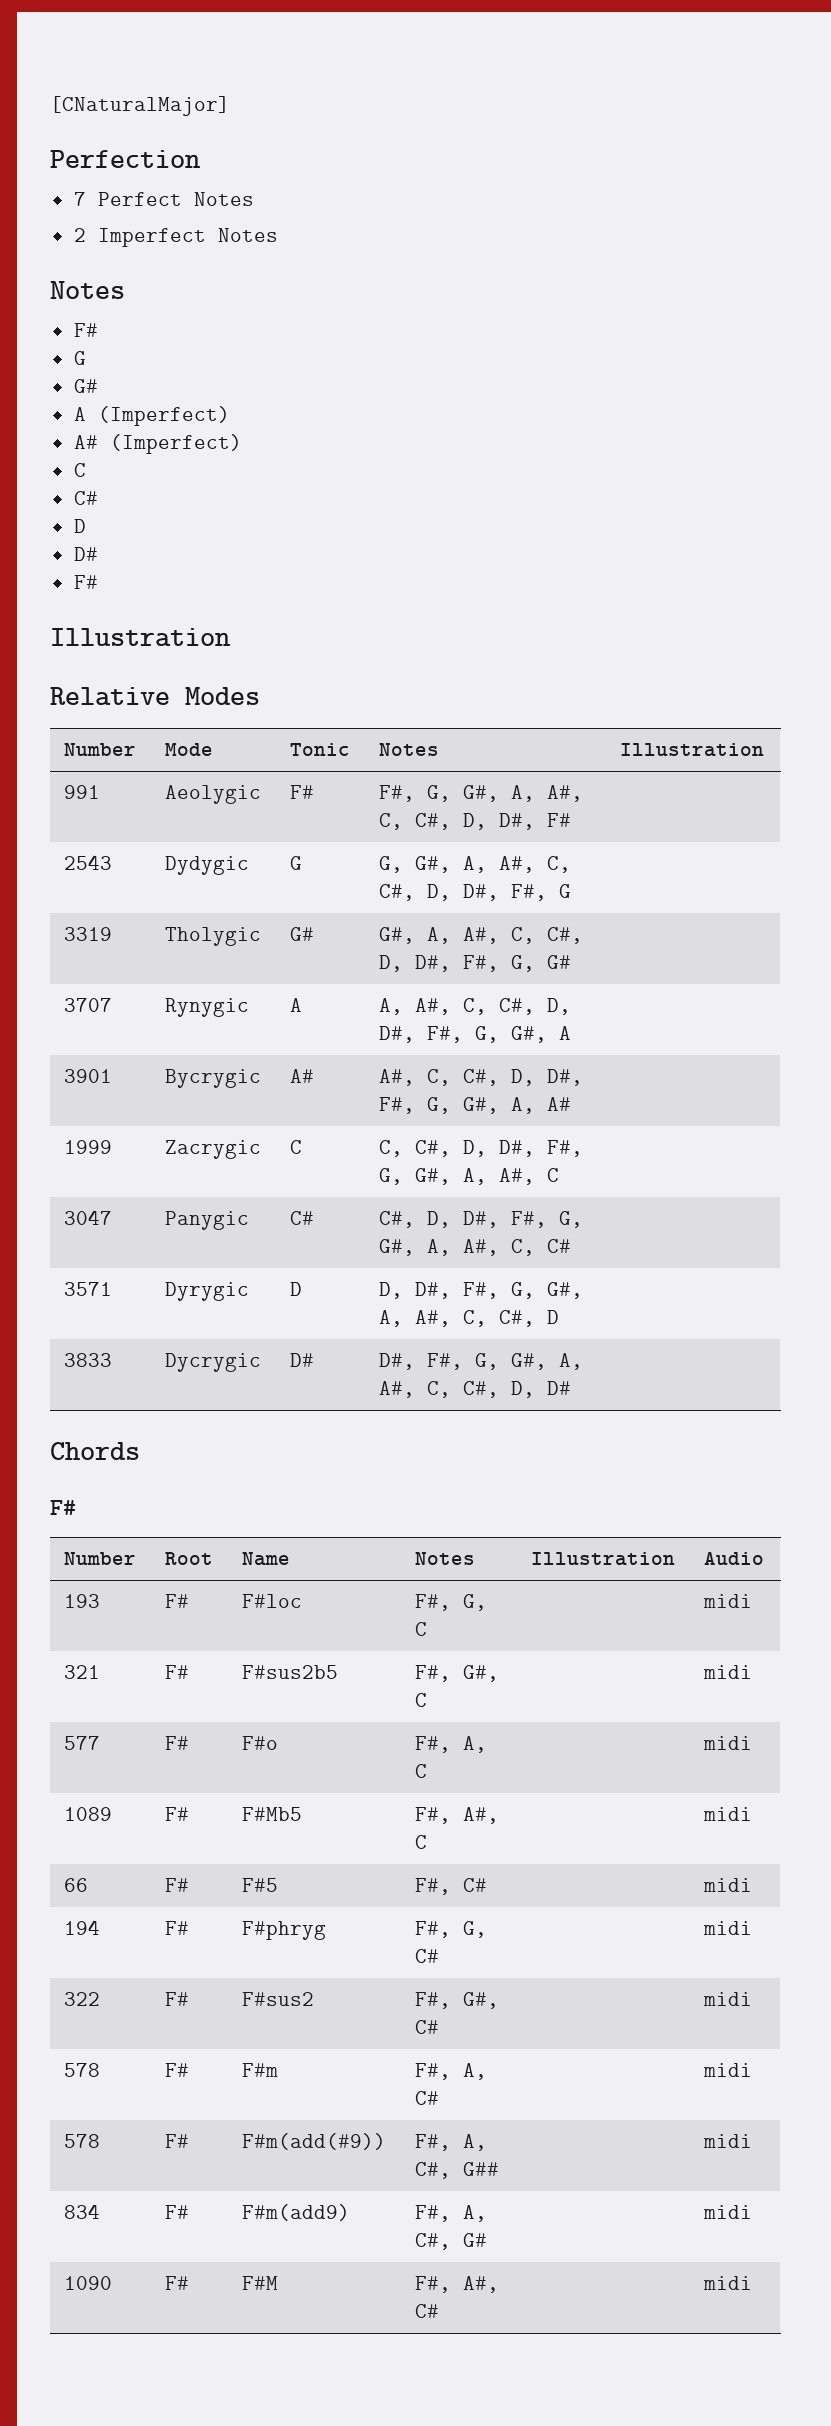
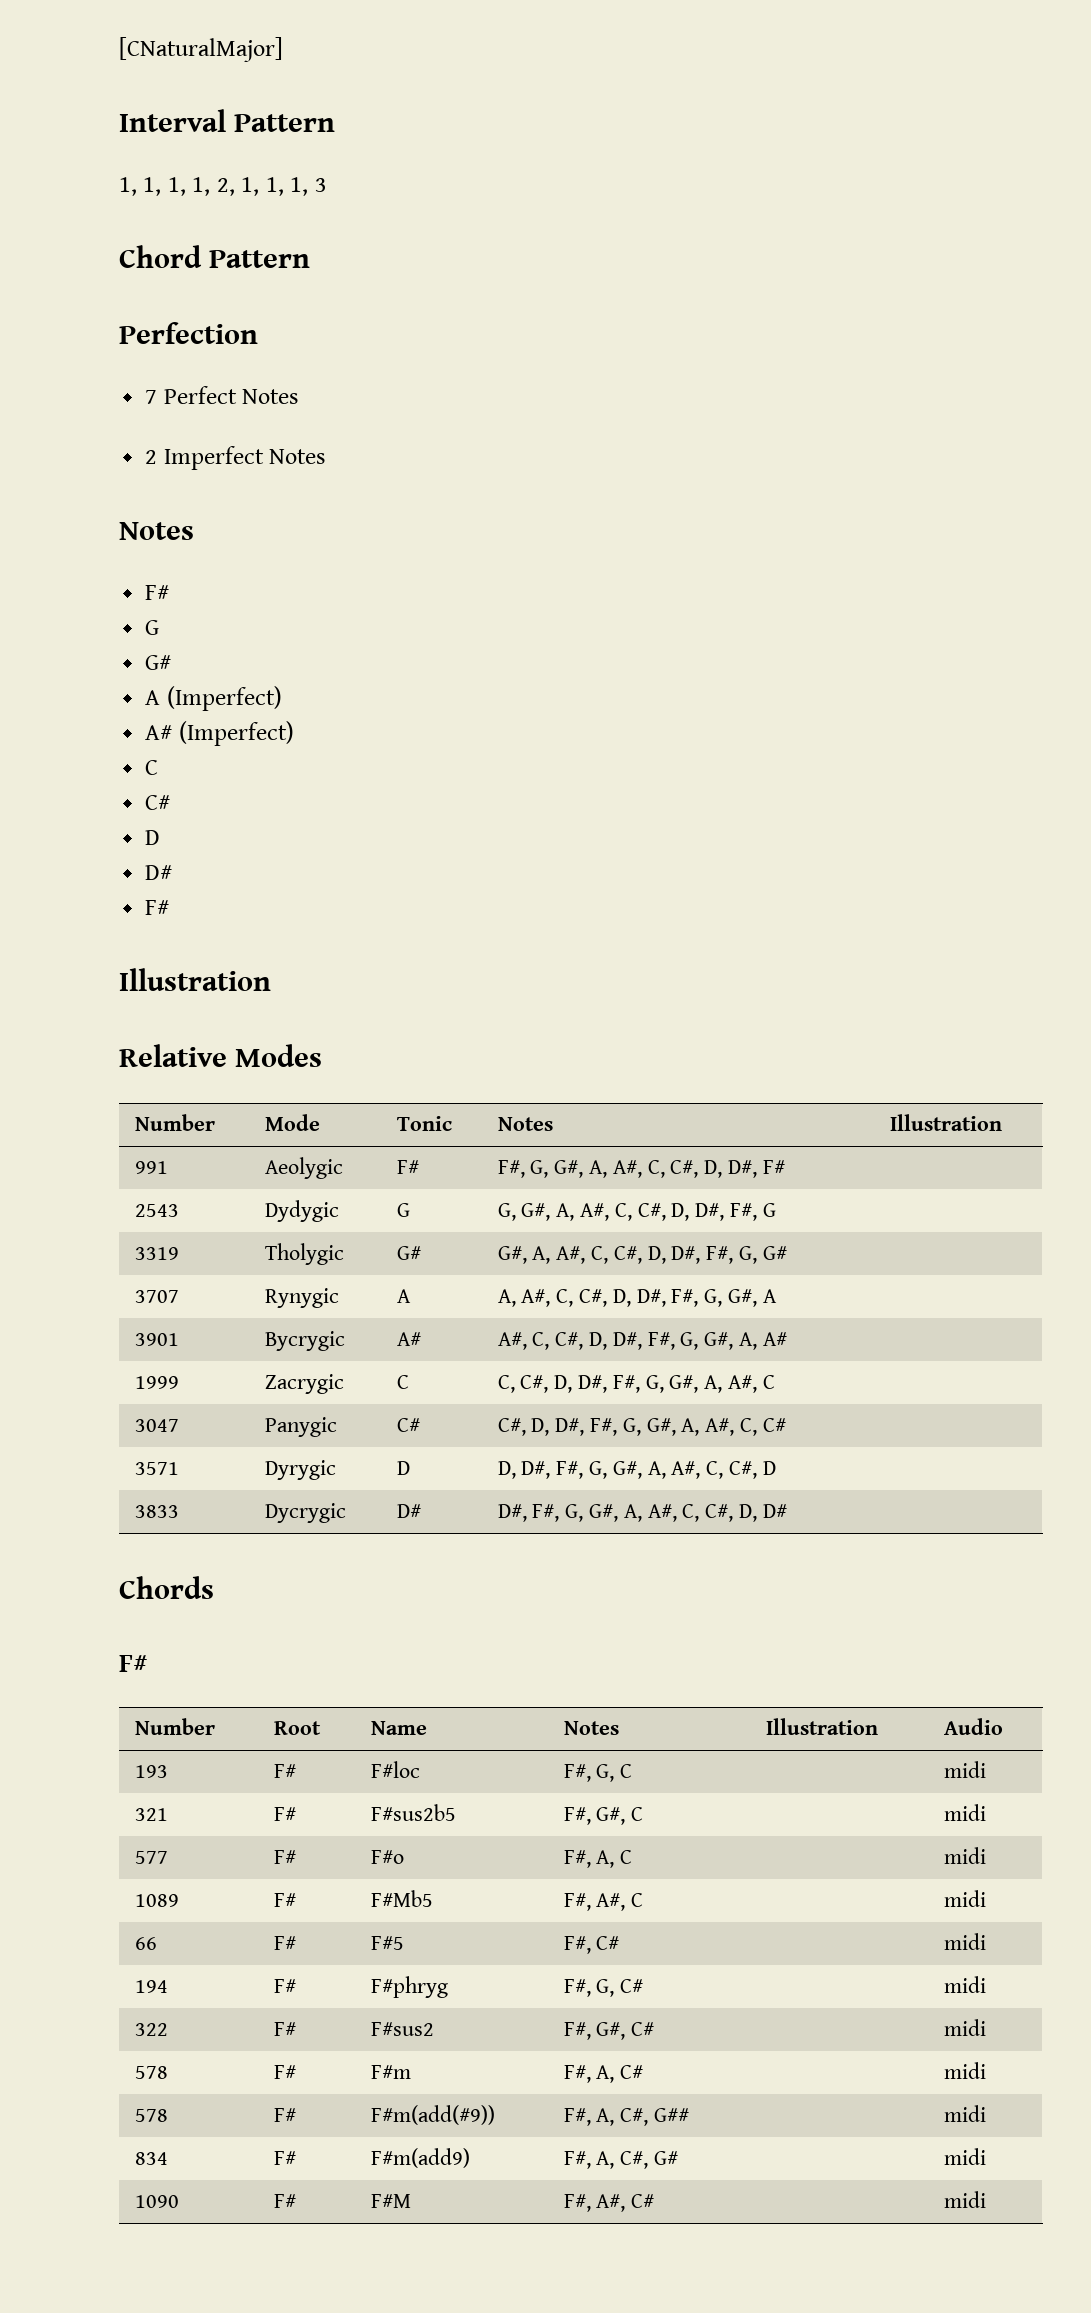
(230, 106) none -> [119,109,336,132] [119,177,327,196] [119,245,311,268] // Interval Pattern // 1, 1, 1, 1, 2, 1, 1, 1, 3 // Chord Pattern

